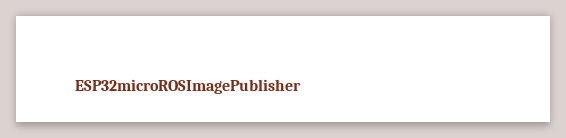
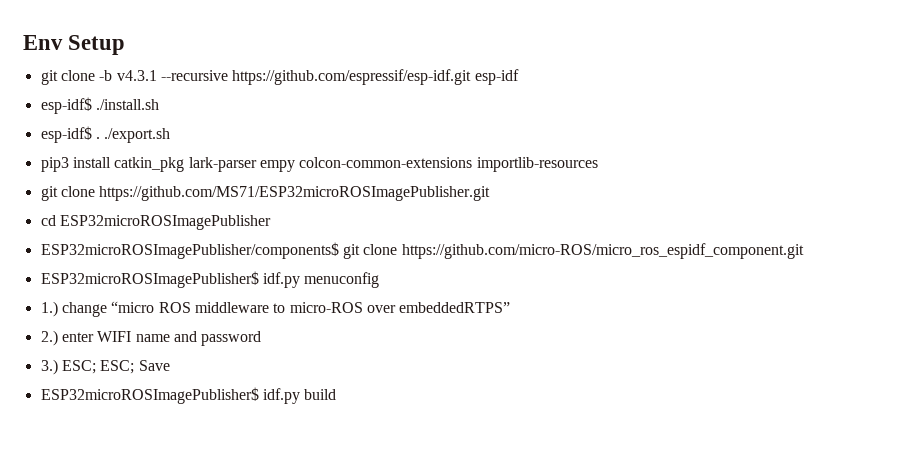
[75,79,301,94] ESP32microROSImagePublisher -> [23,35,126,55] [40,69,519,85] [40,97,159,114] [40,126,171,143] [40,157,598,172] [40,186,491,201] [40,215,271,230] [40,242,804,259] [40,271,380,288] [40,301,511,317] [40,330,262,346] [40,359,170,375] [40,387,337,404] Env Setup // git clone -b v4.3.1 --recursive https://github.com/espressif/esp-idf.git esp-idf // esp-idf$ ./install.sh // esp-idf$ . ./export.sh // pip3 install catkin_pkg lark-parser empy colcon-common-extensions importlib-resources // git clone https://github.com/MS71/ESP32microROSImagePublisher.git // cd ESP32microROSImagePublisher // ESP32microROSImagePublisher/components$ git clone https://github.com/micro-ROS/micro_ros_espidf_component.git // ESP32microROSImagePublisher$ idf.py menuconfig // 1.) change “micro ROS middleware to micro-ROS over embeddedRTPS” // 2.) enter WIFI name and password // 3.) ESC; ESC; Save // ESP32microROSImagePublisher$ idf.py build

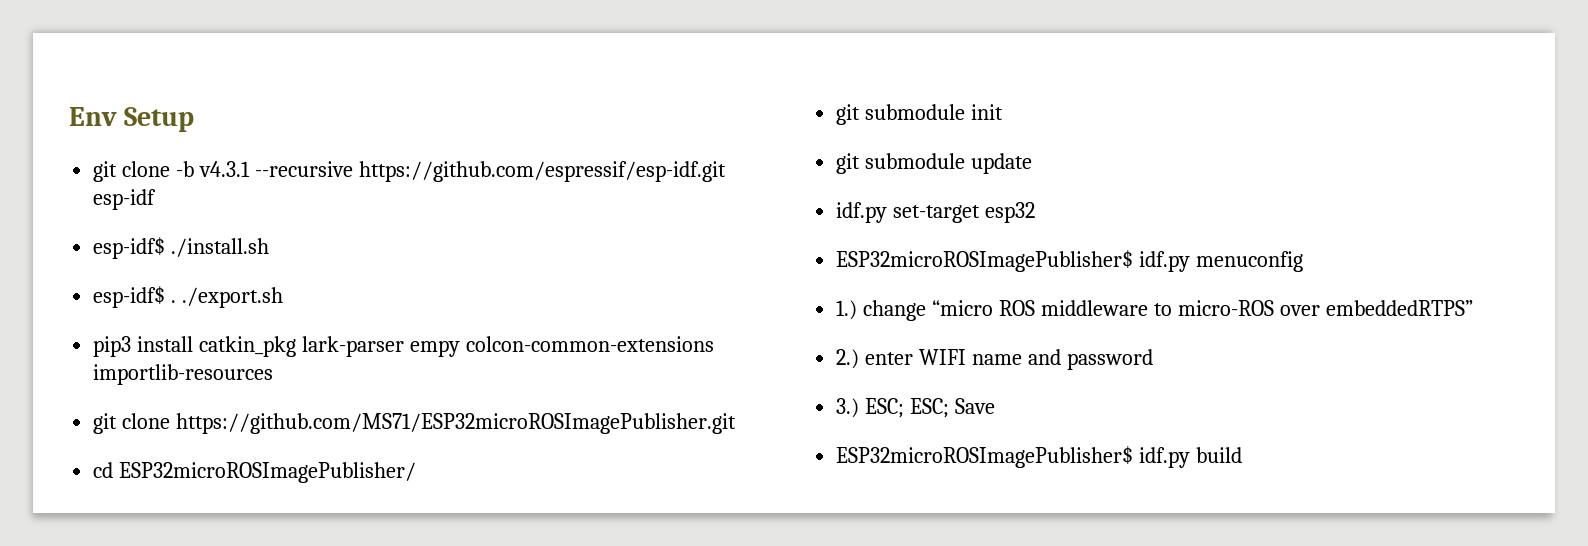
[59,215,271,230] [40,242,804,259] ESP32microROSImagePublisher // ESP32microROSImagePublisher/components$ git clone https://github.com/micro-ROS/micro_ros_espidf_component.git -> [119,462,417,483] [836,104,1004,125] [836,153,1033,174] [836,202,1036,223] ESP32microROSImagePublisher/ // git submodule init // git submodule update // idf.py set-target esp32

